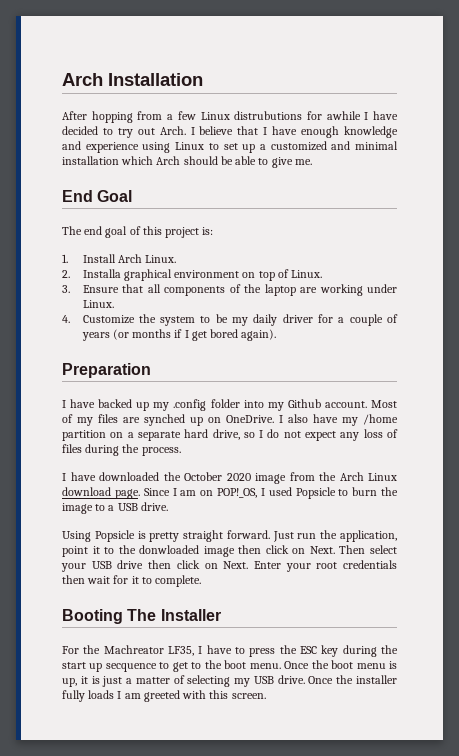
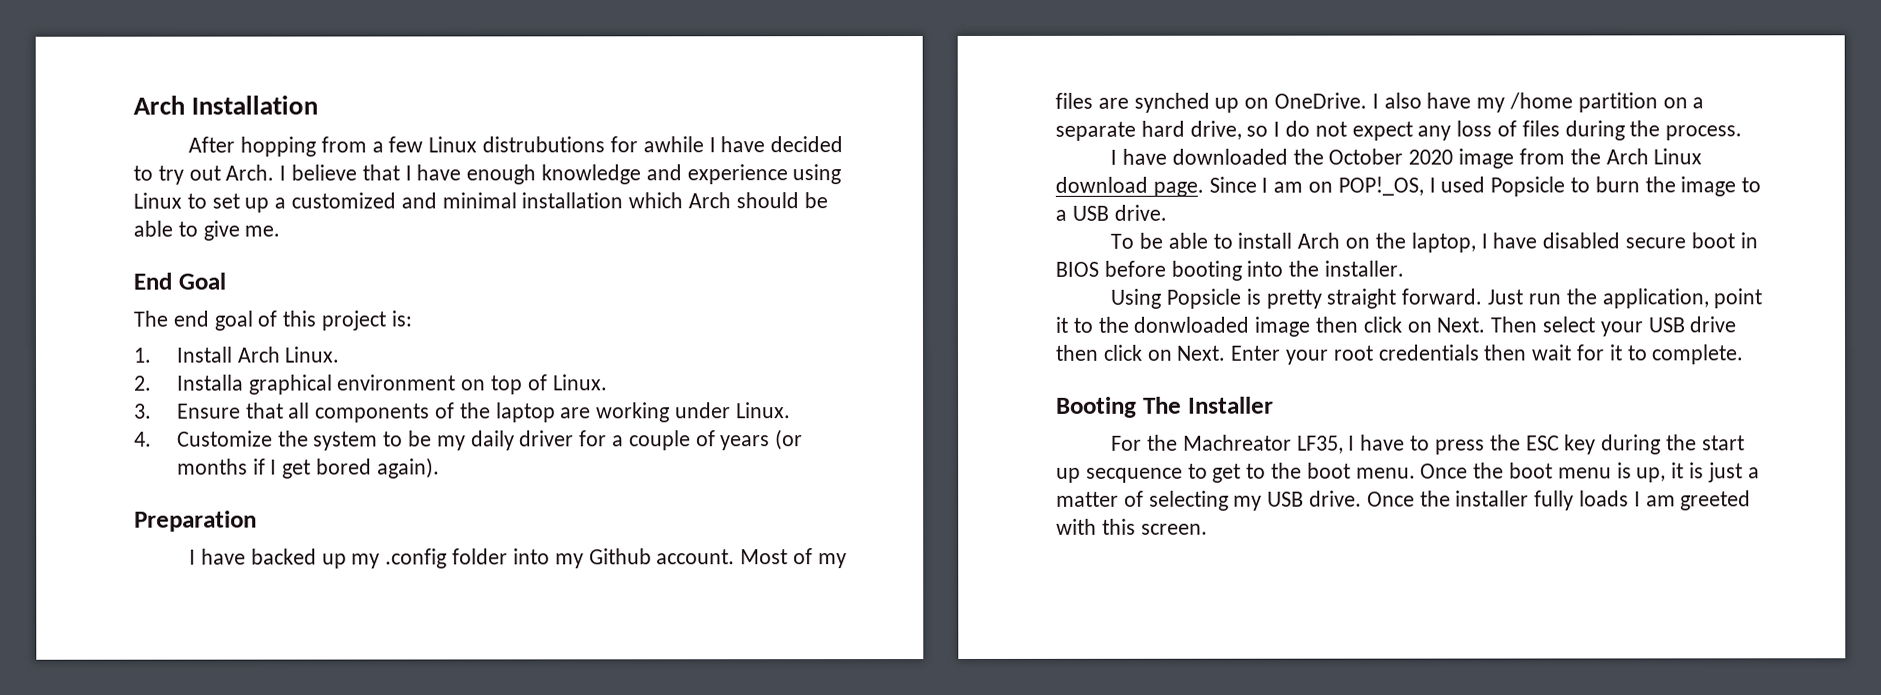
(168, 506) none -> [1110,232,1758,253] [1055,260,1405,281] // To be able to install Arch on the laptop, I have disabled secure boot in BIOS before booting into the installer.

